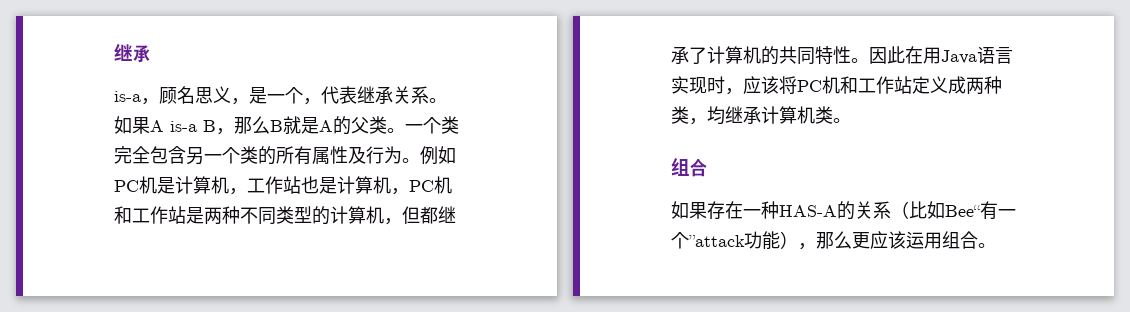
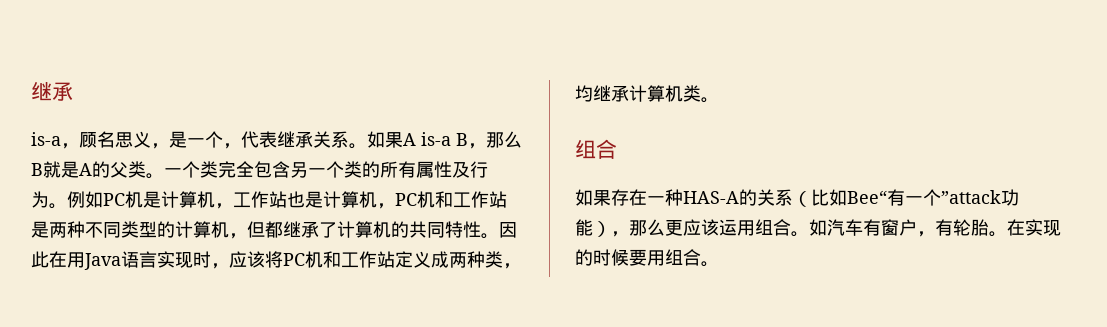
(996, 245) none -> [809,219,1061,237] [575,249,719,267] 如汽车有窗户，有轮胎。在实现的时候要用组合。

